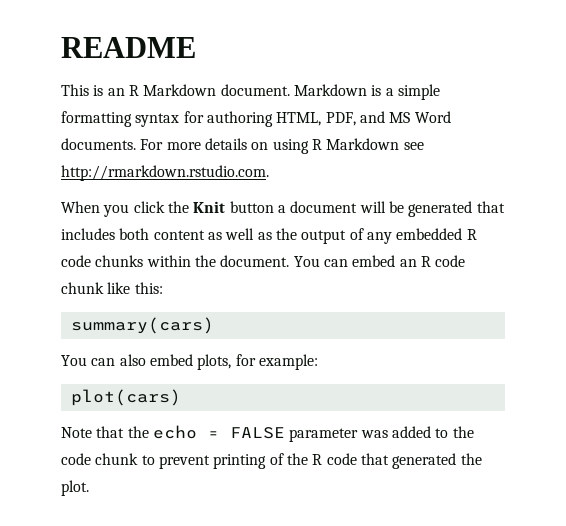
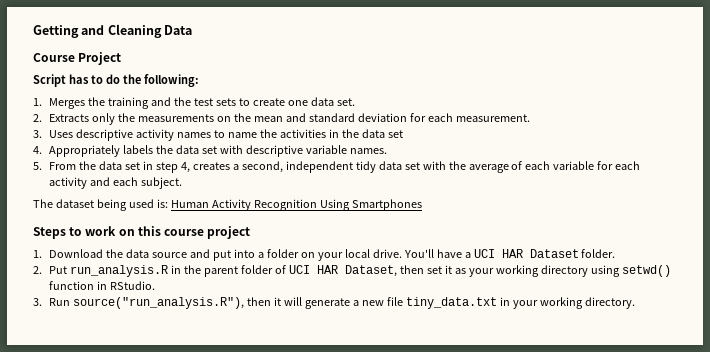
[61,37,196,58] [61,84,440,100] [61,111,451,127] [61,138,424,154] [61,165,269,181] [61,201,505,217] [61,228,477,244] [61,255,466,267] [61,282,163,294] [70,317,214,334] [61,354,318,370] [70,389,181,406] [61,425,474,442] [61,453,482,469] [61,480,89,496] README // This is an R Markdown document. Markdown is a simple formatting syntax for authoring HTML, PDF, and MS Word documents. For more details on using R Markdown see http://rmarkdown.rstudio.com. // When you click the Knit button a document will be generated that includes both content as well as the output of any embedded R code chunks within the document. You can embed an R code chunk like this: // summary(cars) // You can also embed plots, for example: // plot(cars) // Note that the echo = FALSE parameter was added to the code chunk to prevent printing of the R code that generated the plot. -> [33,24,193,38] [33,52,122,65] [33,74,199,87] [33,97,355,109] [33,113,530,125] [33,129,403,141] [33,145,387,157] [33,161,641,173] [48,177,182,189] [33,199,422,211] [33,226,251,239] [33,249,616,261] [33,265,671,277] [48,281,155,290] [33,297,635,309] Getting and Cleaning Data // Course Project // Script has to do the following: // 1. Merges the training and the test sets to create one data set. // 2. Extracts only the measurements on the mean and standard deviation for each measurement. // 3. Uses descriptive activity names to name the activities in the data set // 4. Appropriately labels the data set with descriptive variable names. // 5. From the data set in step 4, creates a second, independent tidy data set with the average of each variable for each activity and each subject. // The dataset being used is: Human Activity Recognition Using Smartphones // Steps to work on this course project // 1. Download the data source and put into a folder on your local drive. You'll have a UCI HAR Dataset folder. // 2. Put run_analysis.R in the parent folder of UCI HAR Dataset, then set it as your working directory using setwd() function in RStudio. // 3. Run source("run_analysis.R"), then it will generate a new file tiny_data.txt in your working directory.

